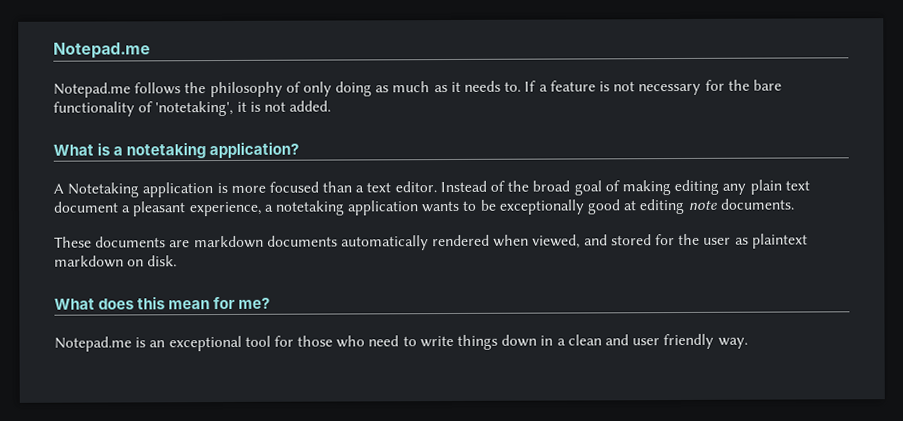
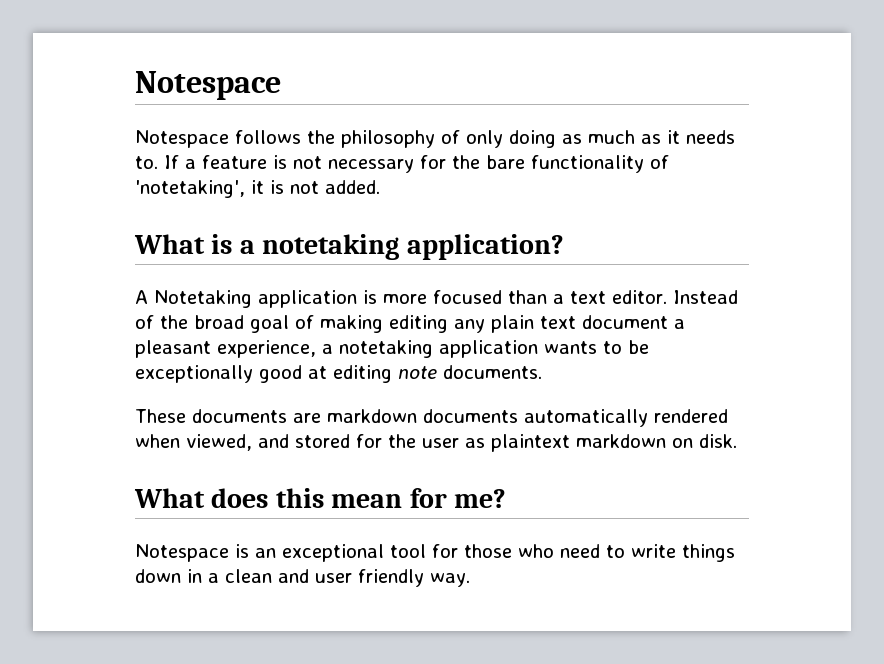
[53,42,151,59] [53,82,131,98] Notepad.me // Notepad.me -> [135,71,281,100] [135,130,229,148] Notespace // Notespace
[54,336,132,352] Notepad.me -> [135,544,229,562] Notespace

